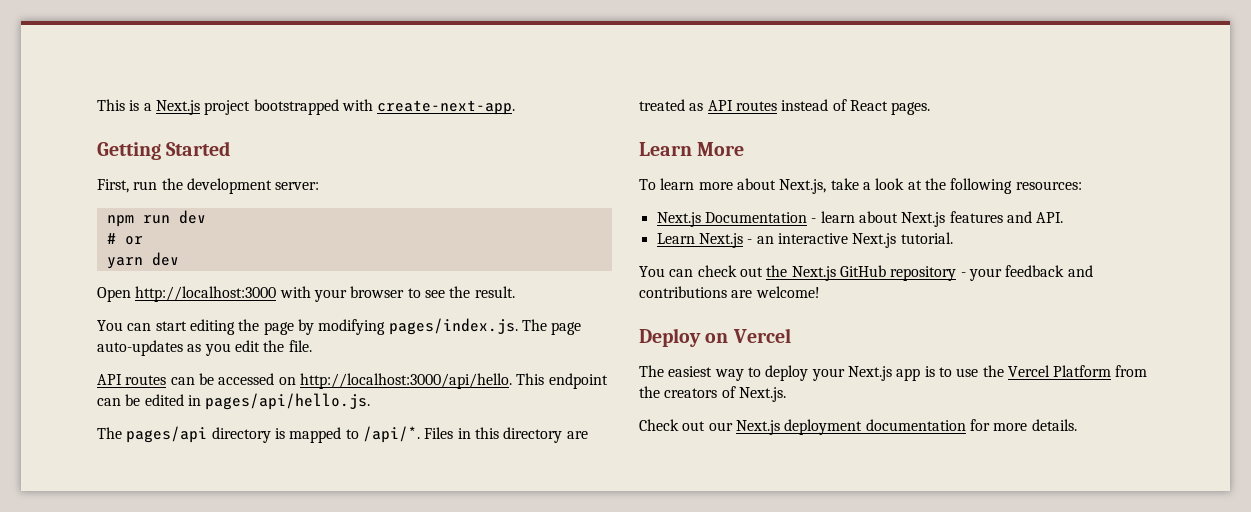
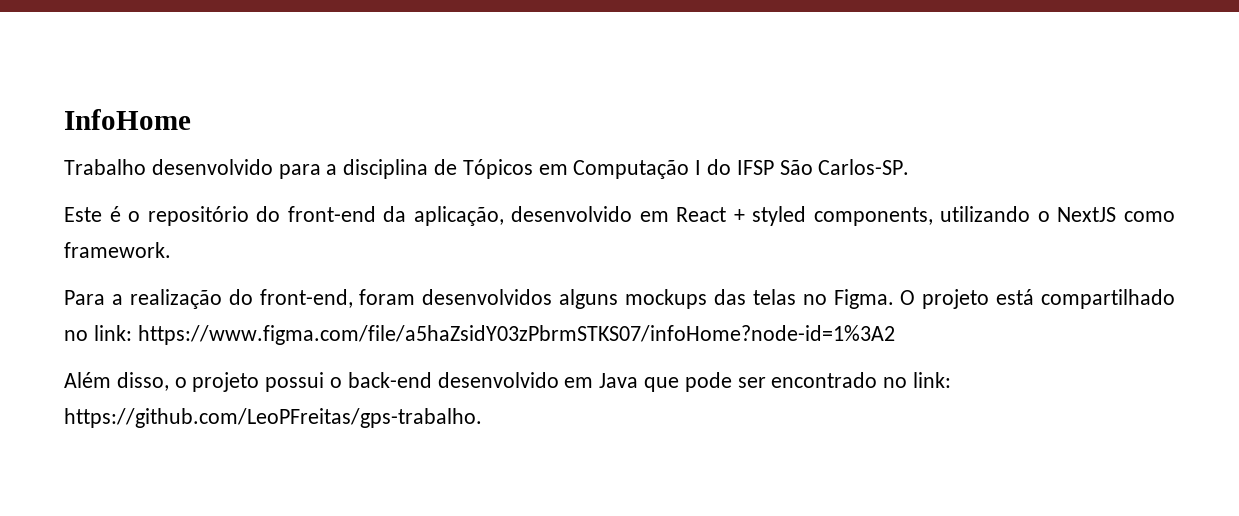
[97,99,516,115] [97,141,231,160] [97,178,320,194] [106,210,206,227] [106,233,143,245] [106,252,179,269] [97,286,515,302] [97,318,582,335] [97,340,312,356] [97,373,608,389] [97,393,371,410] [97,426,588,443] [639,99,931,115] [639,142,745,156] [639,178,1082,194] [656,211,1064,227] [656,232,953,248] [639,265,1093,281] [639,286,820,298] [639,328,791,347] [639,365,1148,381] [639,386,786,402] [639,419,1077,435] This is a Next.js project bootstrapped with create-next-app. // Getting Started // First, run the development server: // npm run dev // # or // yarn dev // Open http://localhost:3000 with your browser to see the result. // You can start editing the page by modifying pages/index.js. The page auto-updates as you edit the file. // API routes can be accessed on http://localhost:3000/api/hello. This endpoint can be edited in pages/api/hello.js. // The pages/api directory is mapped to /api/*. Files in this directory are treated as API routes instead of React pages. // Learn More // To learn more about Next.js, take a look at the following resources: // Next.js Documentation - learn about Next.js features and API. // Learn Next.js - an interactive Next.js tutorial. // You can check out the Next.js GitHub repository - your feedback and contributions are welcome! // Deploy on Vercel // The easiest way to deploy your Next.js app is to use the Vercel Platform from the creators of Next.js. // Check out our Next.js deployment documentation for more details. -> [64,109,191,130] [64,159,910,179] [64,206,1175,226] [64,242,171,258] [64,289,1175,309] [64,325,895,345] [64,372,952,392] [64,408,482,428] InfoHome // Trabalho desenvolvido para a disciplina de Tópicos em Computação I do IFSP São Carlos-SP. // Este é o repositório do front-end da aplicação, desenvolvido em React + styled components, utilizando o NextJS como framework. // Para a realização do front-end, foram desenvolvidos alguns mockups das telas no Figma. O projeto está compartilhado no link: https://www.figma.com/file/a5haZsidY03zPbrmSTKS07/infoHome?node-id=1%3A2 // Além disso, o projeto possui o back-end desenvolvido em Java que pode ser encontrado no link: https://github.com/LeoPFreitas/gps-trabalho.

